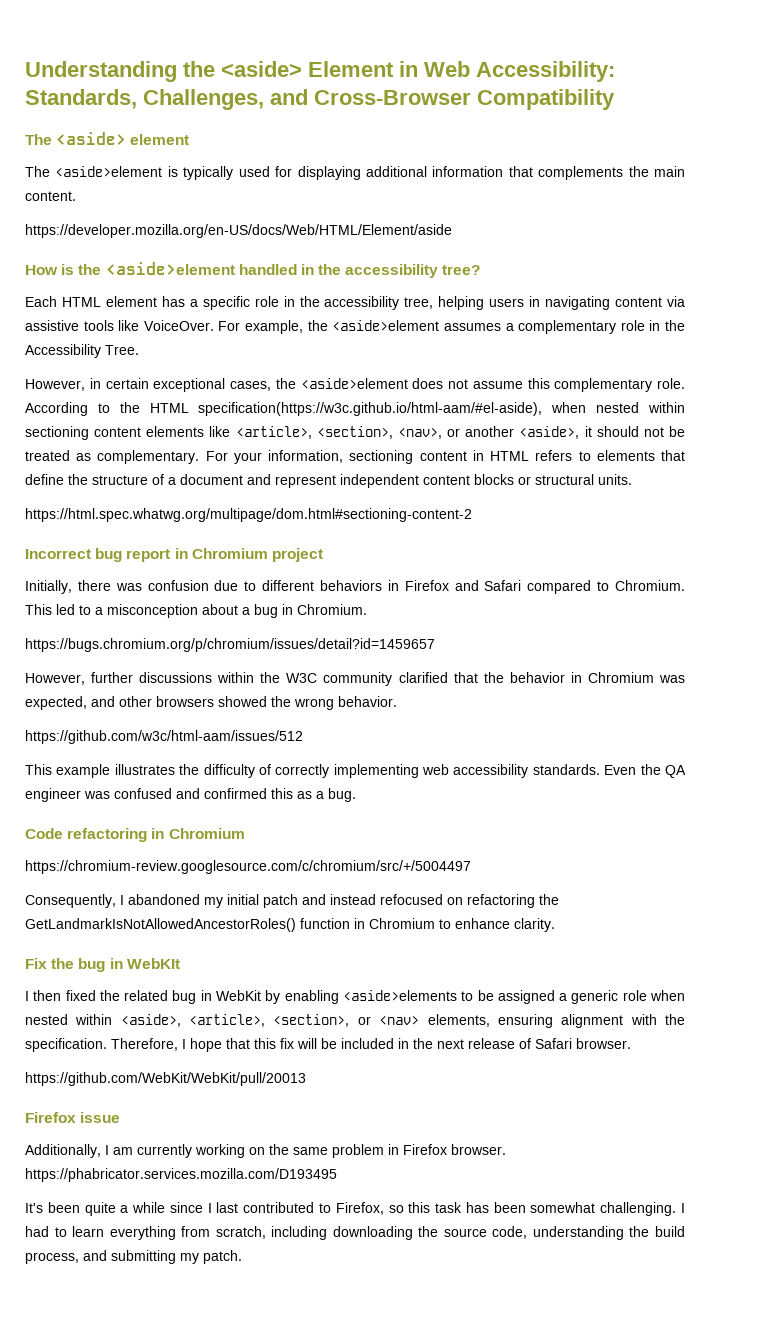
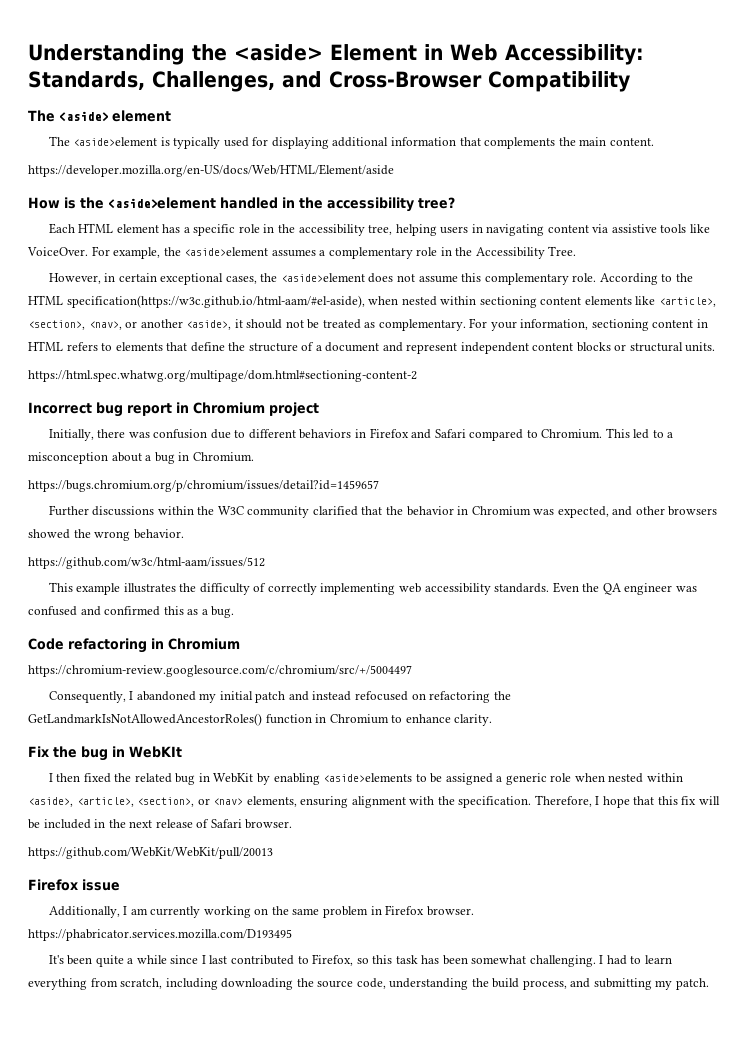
[25,672,134,685] However, further -> [48,505,89,516] Further

